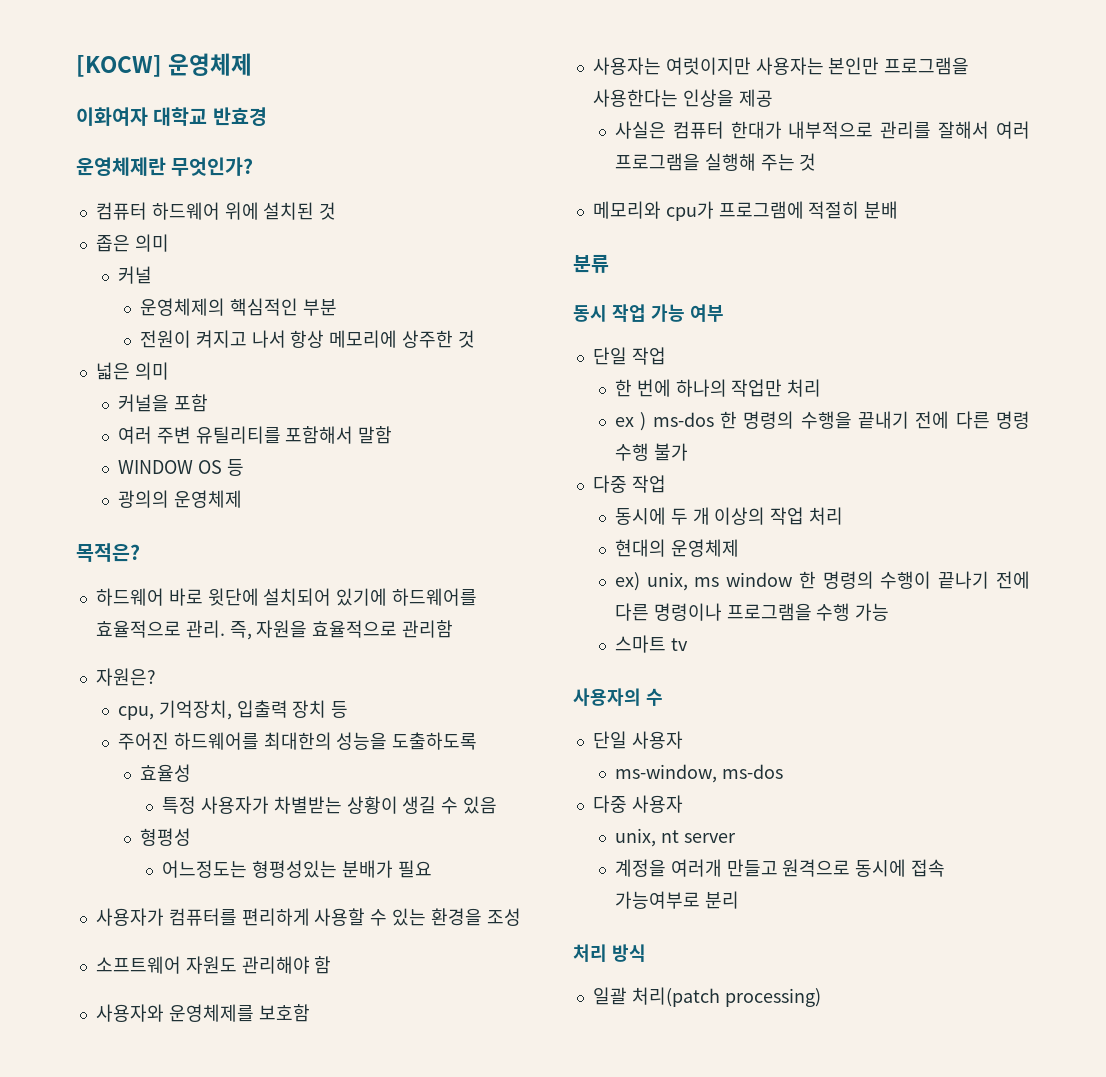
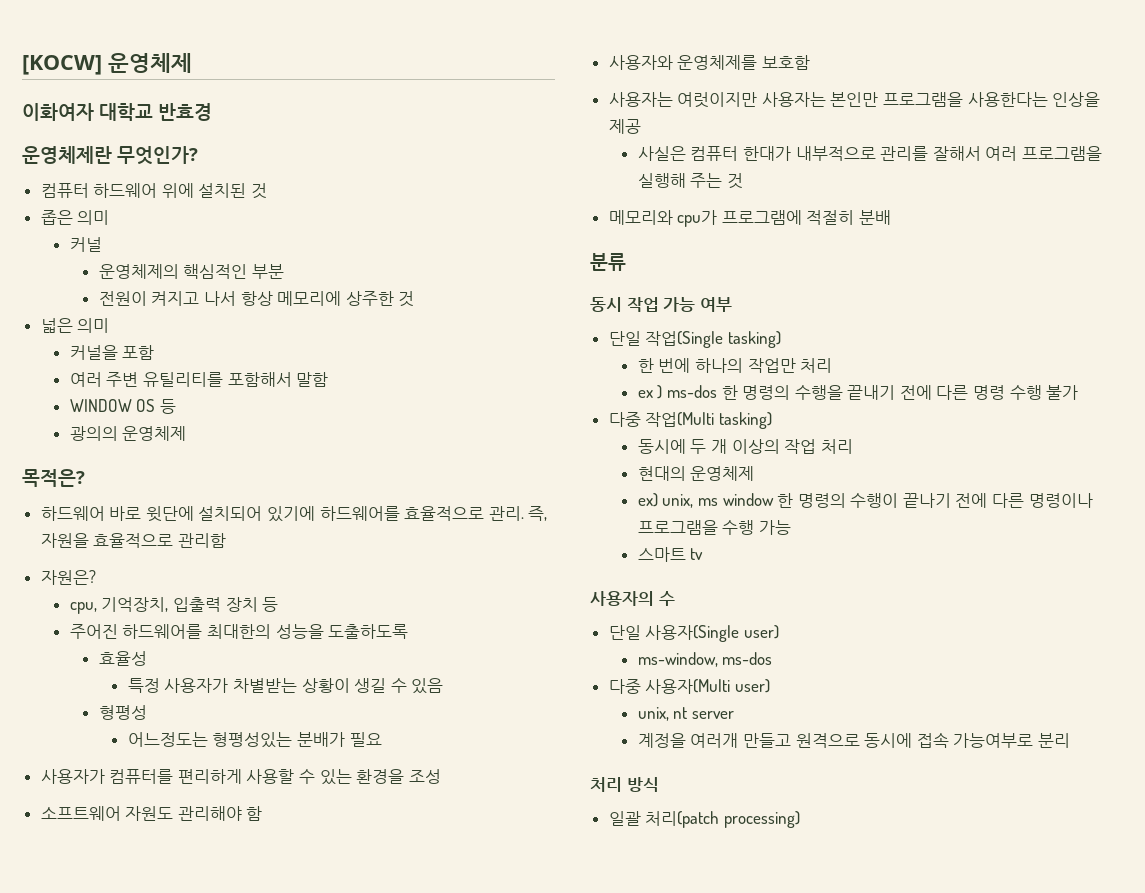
[631,347,666,365] 작업 -> [645,331,781,348] 작업(Single tasking)
[631,475,666,493] 작업 -> [645,412,772,429] 작업(Multi tasking)
[631,731,683,749] 사용자 -> [645,625,779,642] 사용자(Single user)
[631,795,683,813] 사용자 -> [645,679,770,694] 사용자(Multi user)

